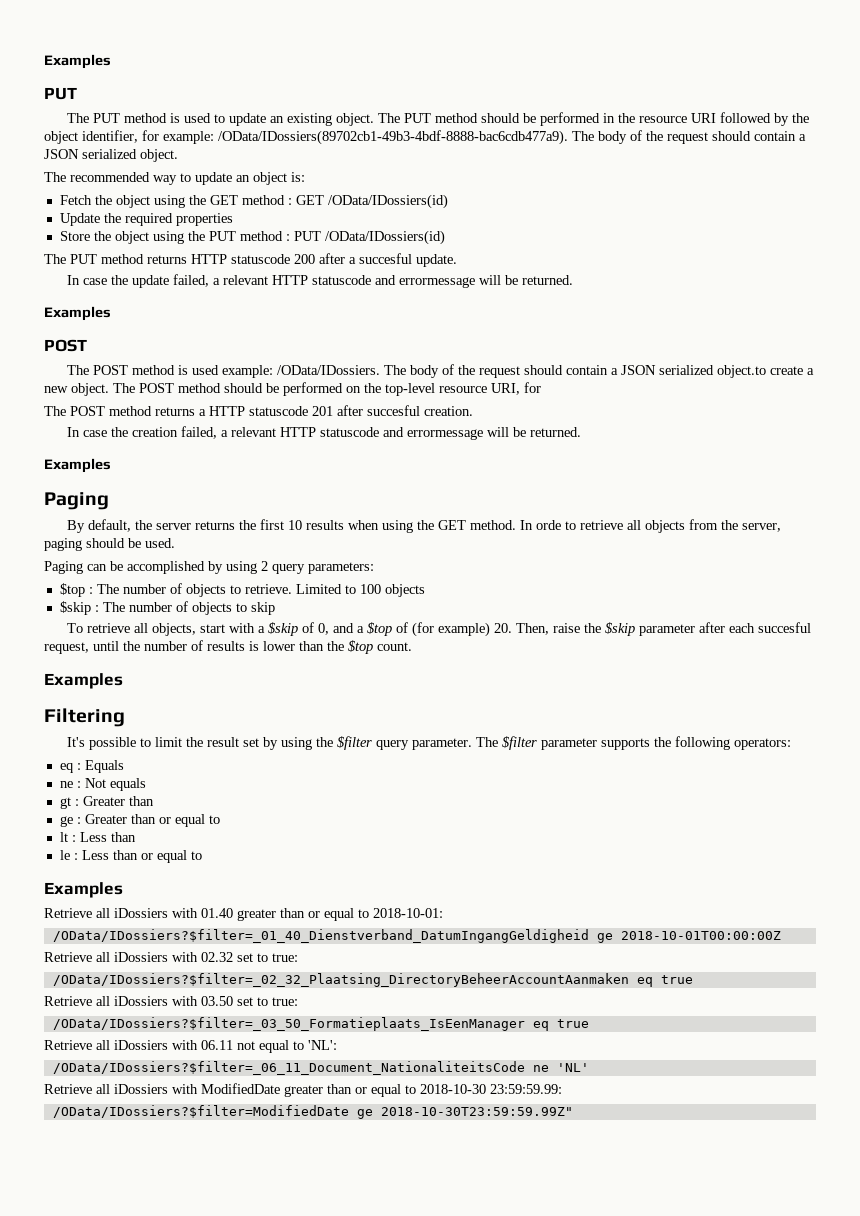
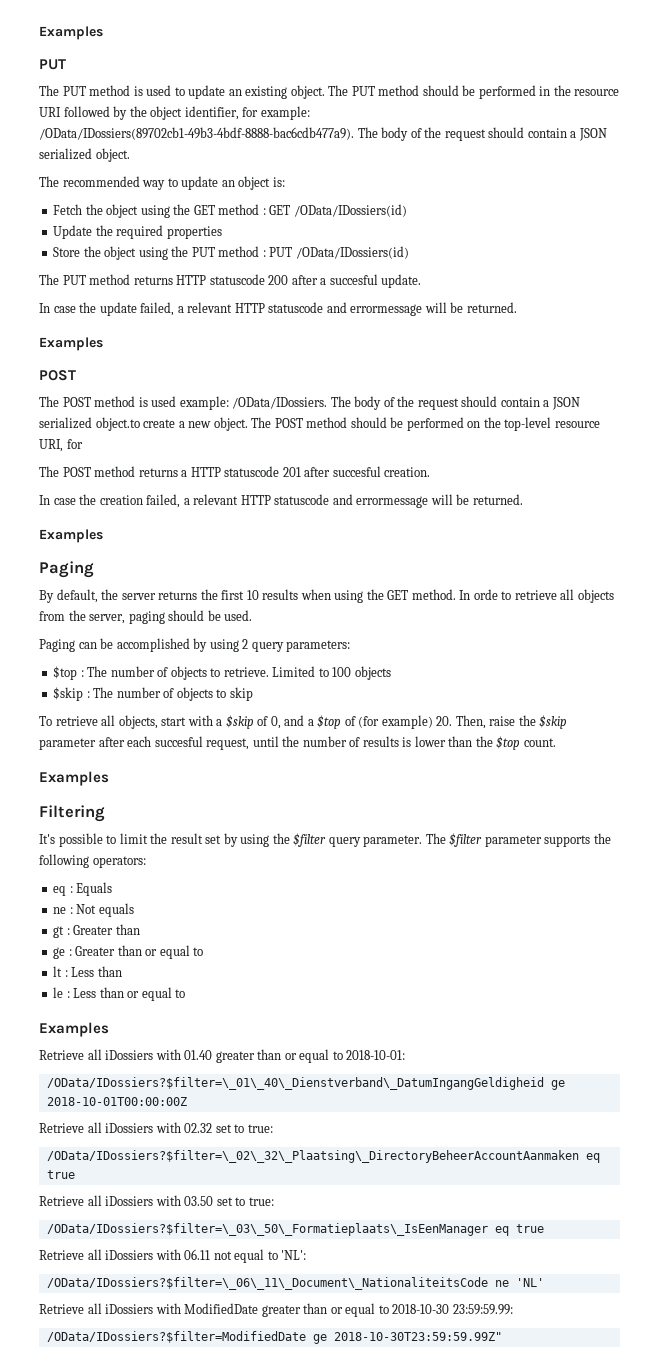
[52,929,589,943] /OData/IDossiers?$filter=_01_40_Dienstverband_DatumIngangGeldigheid -> [46,1077,544,1090] /OData/IDossiers?$filter=\_01\_40\_Dienstverband\_DatumIngangGeldigheid
[52,973,629,987] /OData/IDossiers?$filter=_02_32_Plaatsing_DirectoryBeheerAccountAanmaken -> [46,1150,579,1163] /OData/IDossiers?$filter=\_02\_32\_Plaatsing\_DirectoryBeheerAccountAanmaken
[52,1017,525,1031] /OData/IDossiers?$filter=_03_50_Formatieplaats_IsEenManager -> [46,1223,488,1236] /OData/IDossiers?$filter=\_03\_50\_Formatieplaats\_IsEenManager
[52,1061,525,1075] /OData/IDossiers?$filter=_06_11_Document_NationaliteitsCode -> [46,1277,488,1290] /OData/IDossiers?$filter=\_06\_11\_Document\_NationaliteitsCode

